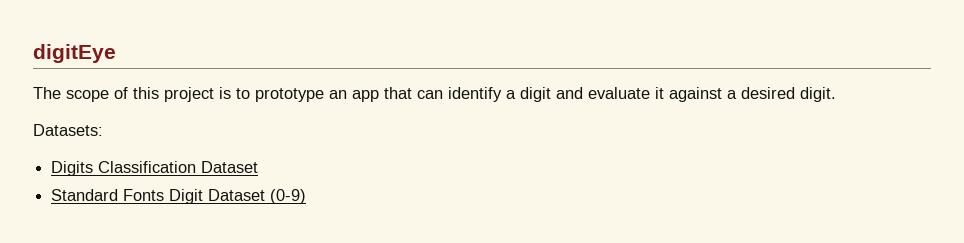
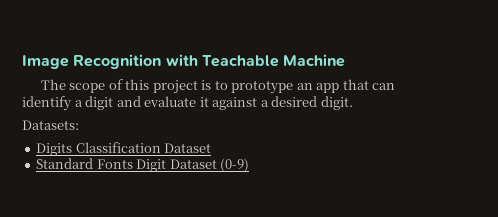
[33,44,116,63] digitEye -> [22,54,346,69] Image Recognition with Teachable Machine

